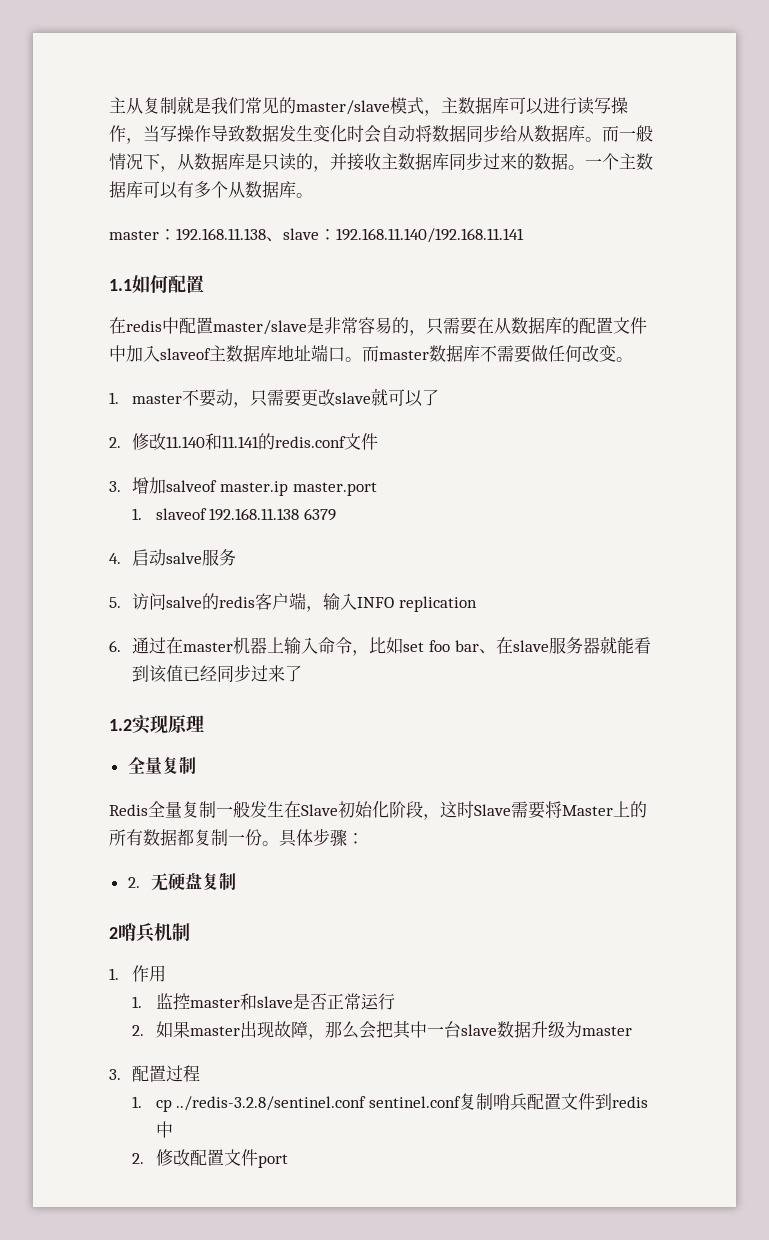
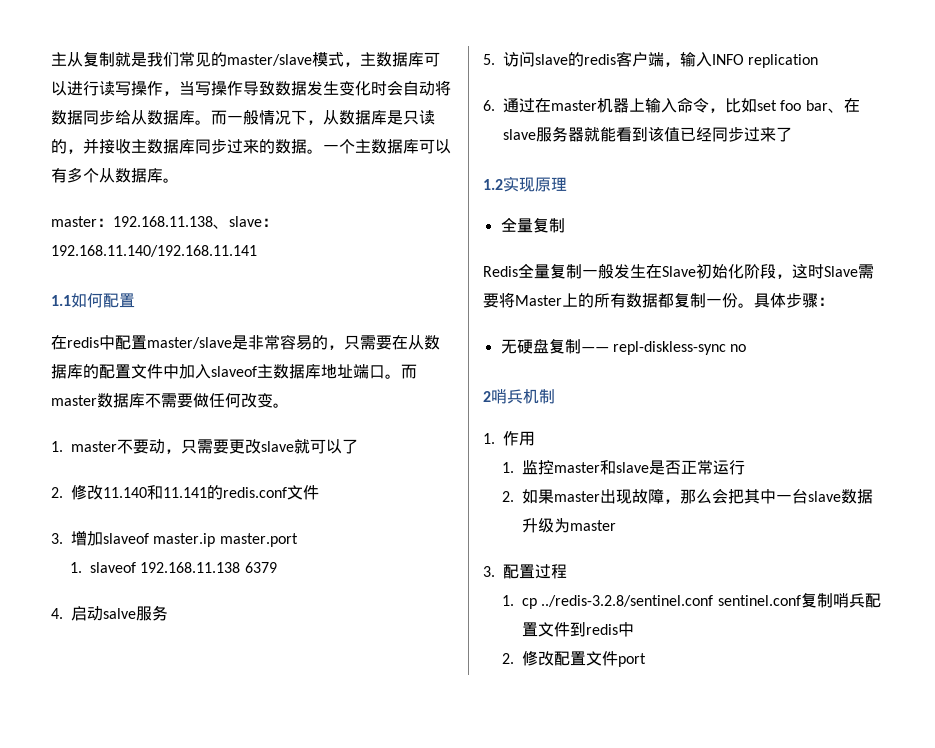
[166,480,218,492] salveof -> [103,533,149,544] slaveof
[166,596,203,608] salve -> [535,54,568,65] slave
[127,877,140,888] 2. -> (834, 301) none
(237, 881) none -> [580,341,747,355] —— repl-diskless-sync no

